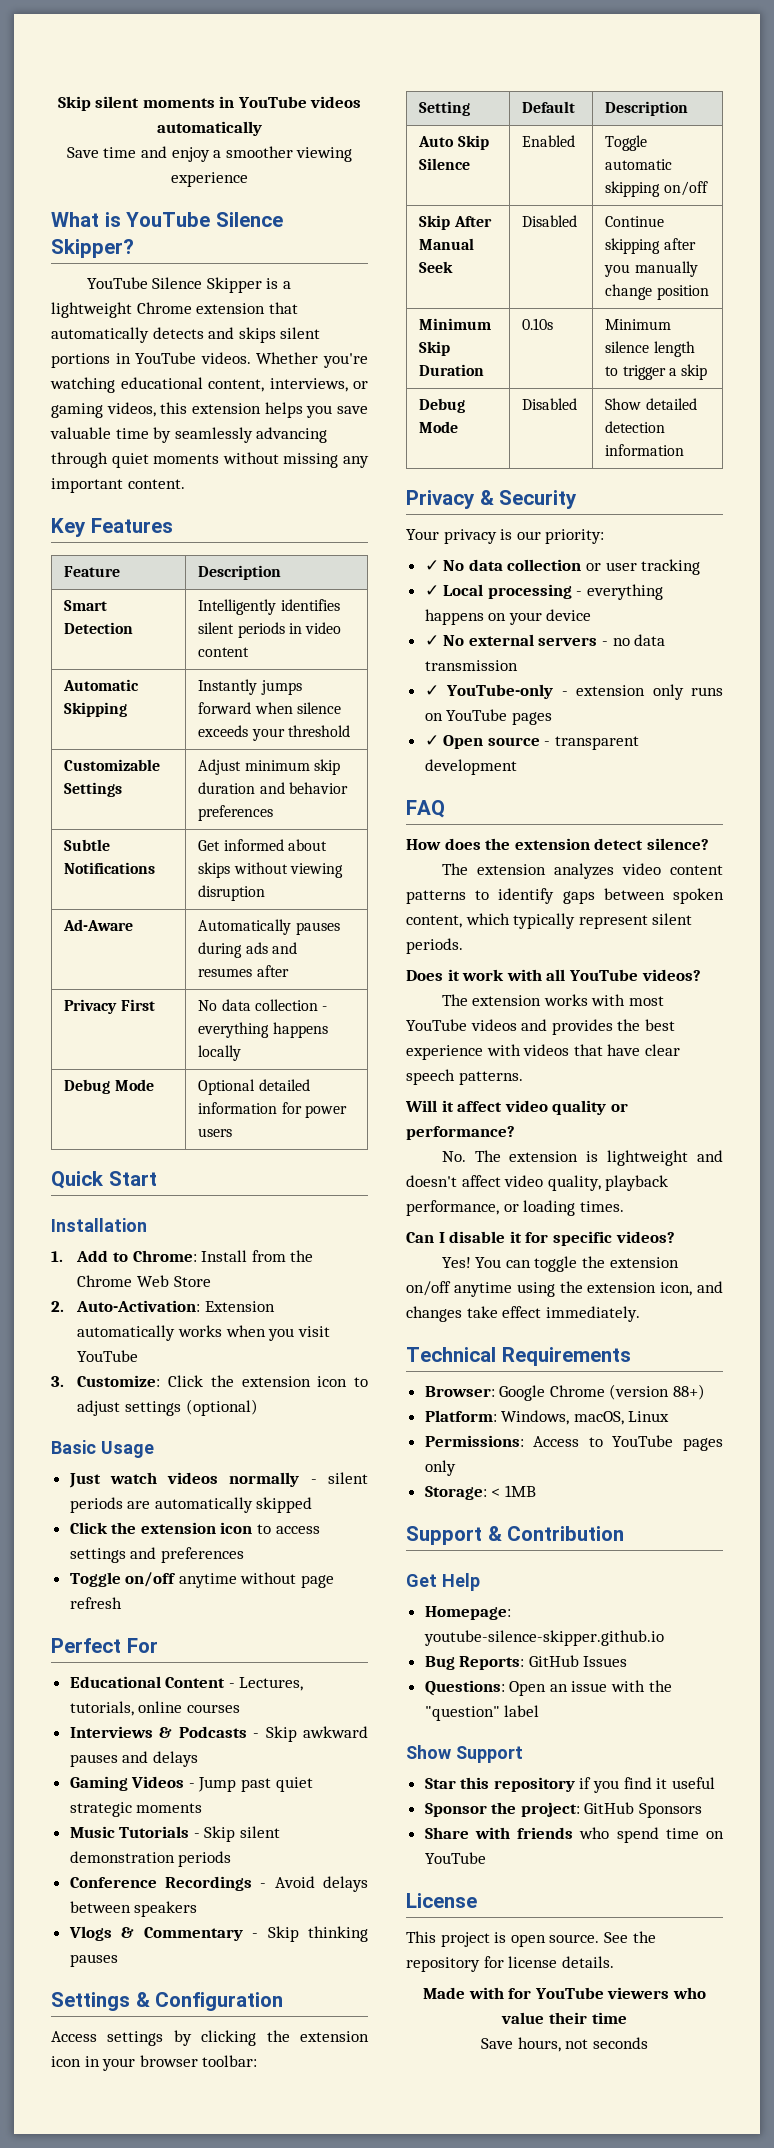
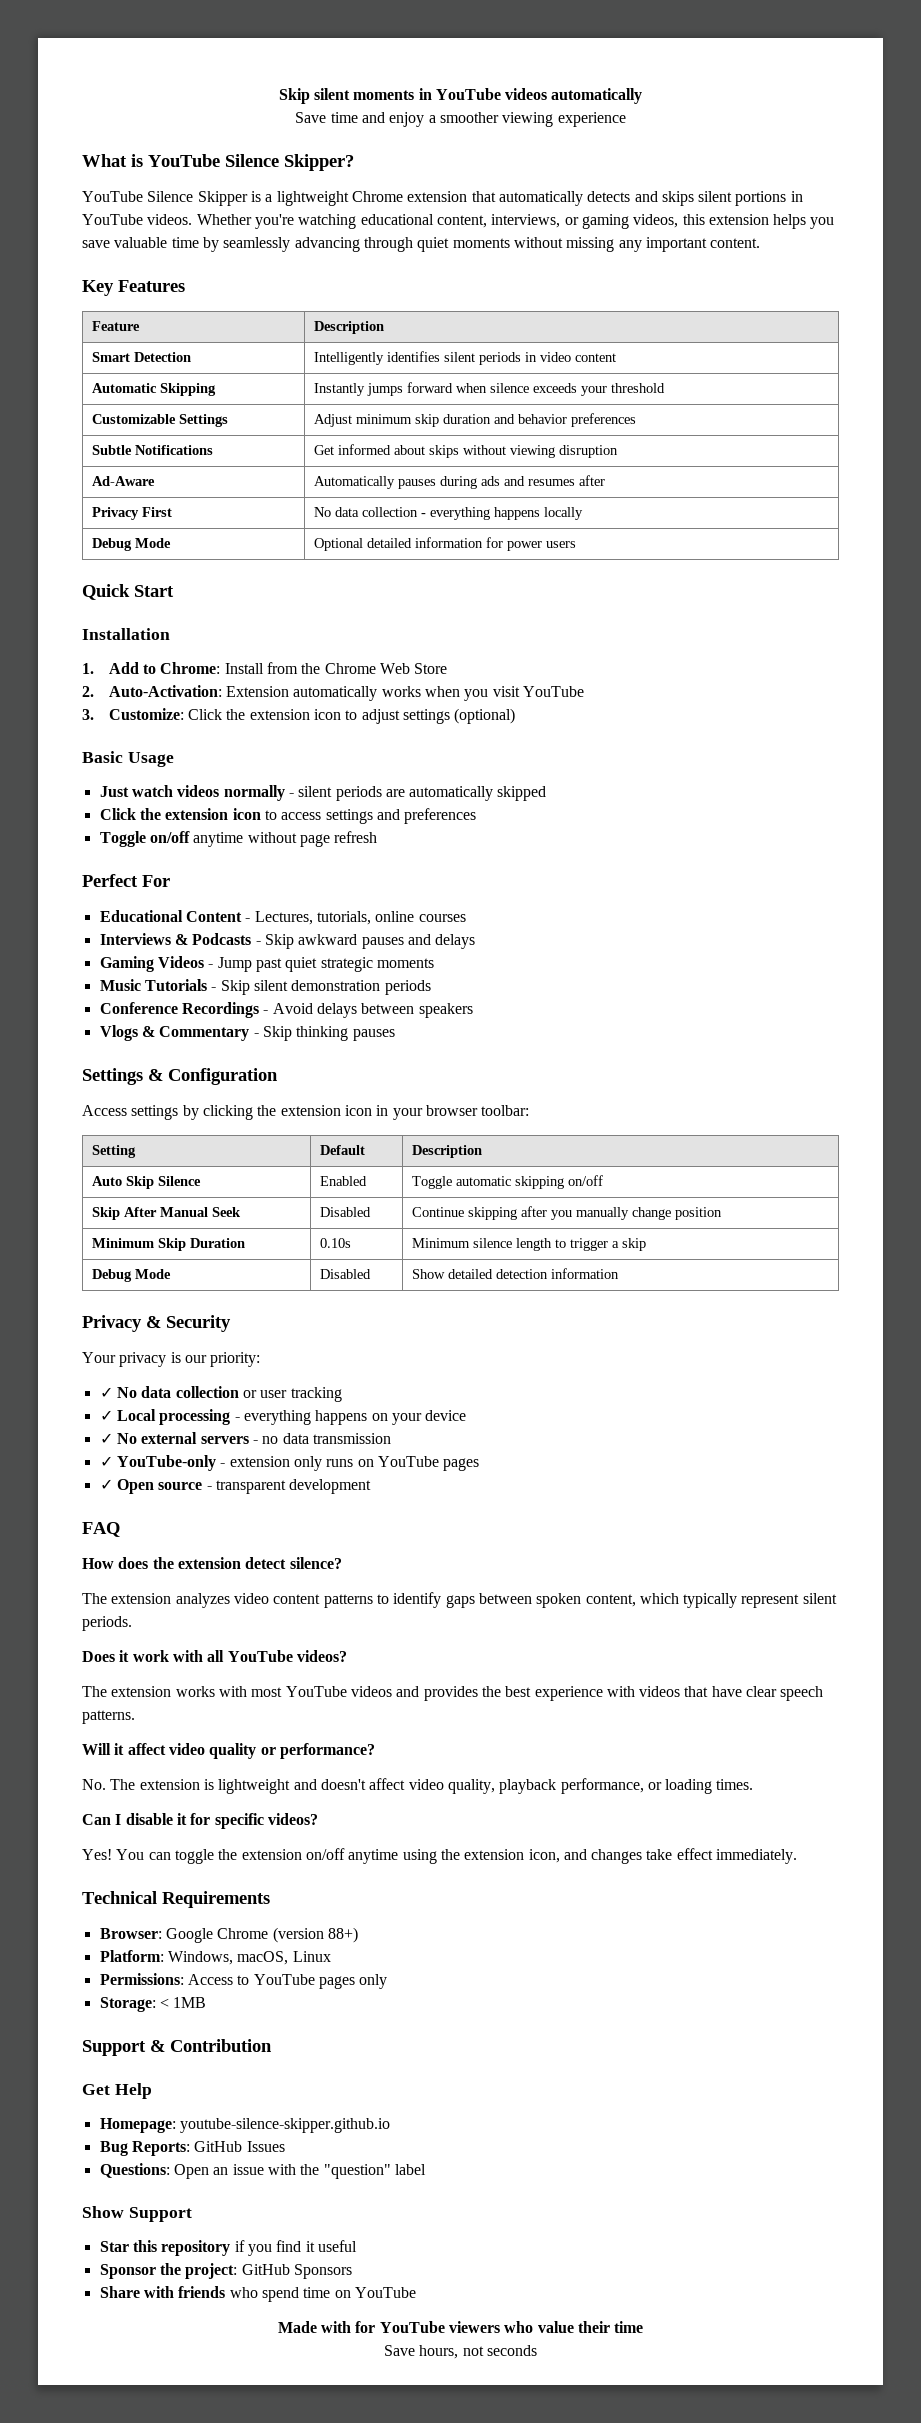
[406,1893,477,1908] [406,1931,656,1947] [406,1956,614,1972] // License // This project is open source. See the repository for license details. -> (416, 2292) none

